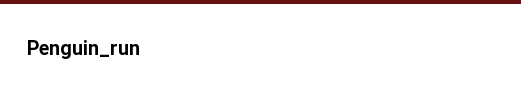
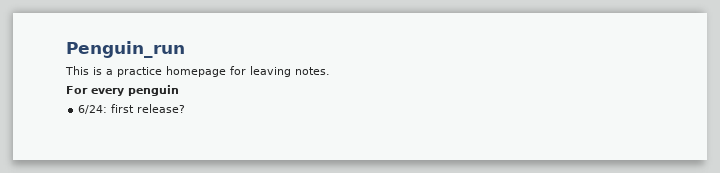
(140, 49) none -> [65,66,330,77] [66,85,179,96] [78,104,186,114] // This is a practice homepage for leaving notes. // For every penguin // 6/24: first release?

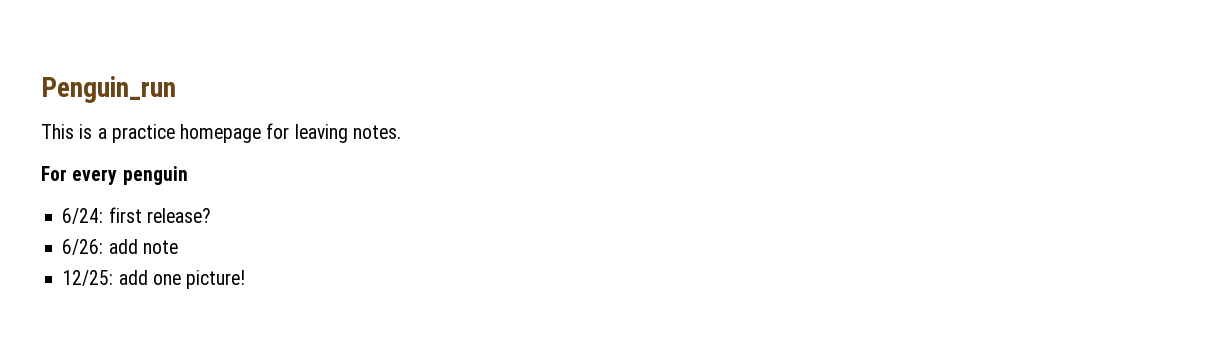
(186, 108) none -> [62,239,178,255] [62,270,246,289] // 6/26: add note // 12/25: add one picture!

